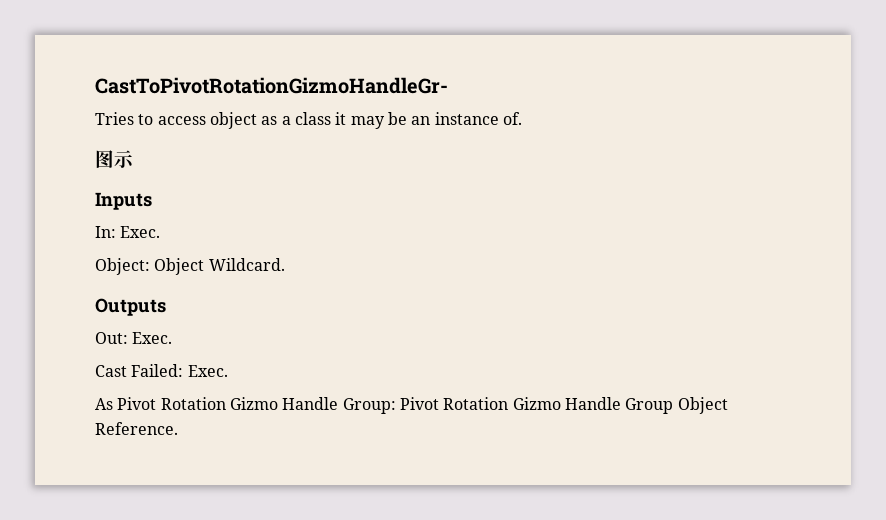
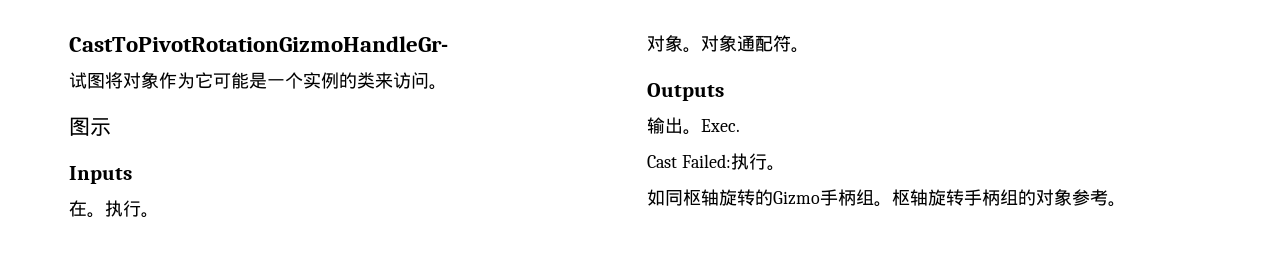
[95,112,522,129] [95,150,134,168] [95,192,152,210] [95,226,161,238] [95,258,285,275] Tries to access object as a class it may be an instance of. // 图示 // Inputs // In: Exec. // Object: Object Wildcard. -> [69,72,447,90] [69,117,111,136] [69,166,132,184] [69,200,159,218] [647,35,809,53] 试图将对象作为它可能是一个实例的类来访问。 // 图示 // Inputs // 在。执行。 // 对象。对象通配符。
[95,332,128,344] Out: -> [647,117,701,135] 输出。
[187,365,228,377] [95,397,728,414] [95,422,178,435] Exec. // As Pivot Rotation Gizmo Handle Group: Pivot Rotation Gizmo Handle Group Object Reference. -> [730,153,785,171] [647,189,1126,207] 执行。 // 如同枢轴旋转的Gizmo手柄组。枢轴旋转手柄组的对象参考。

